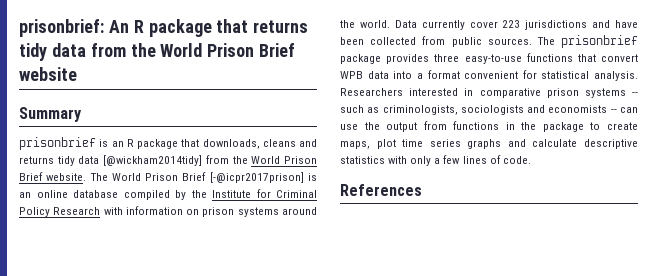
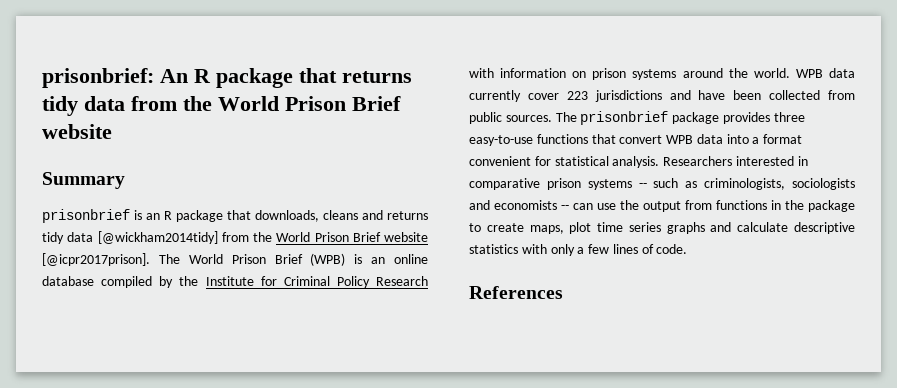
[46,173,87,181] website. -> [384,232,428,242] [42,253,150,266] website [@icpr2017prison].
[209,172,304,183] [-@icpr2017prison] -> [310,253,346,266] (WPB)
[394,20,417,28] Data -> [795,68,855,78] WPB data

